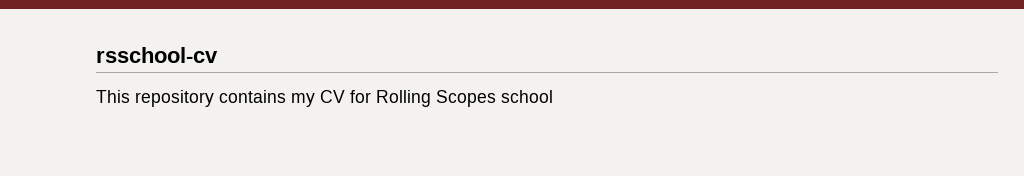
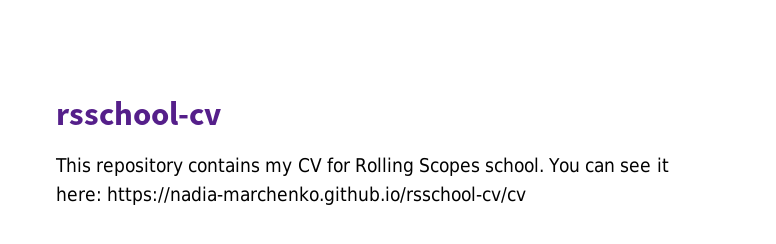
[501,90,553,103] school -> [485,157,669,173] [56,186,527,205] school. You can see it here: https://nadia-marchenko.github.io/rsschool-cv/cv

